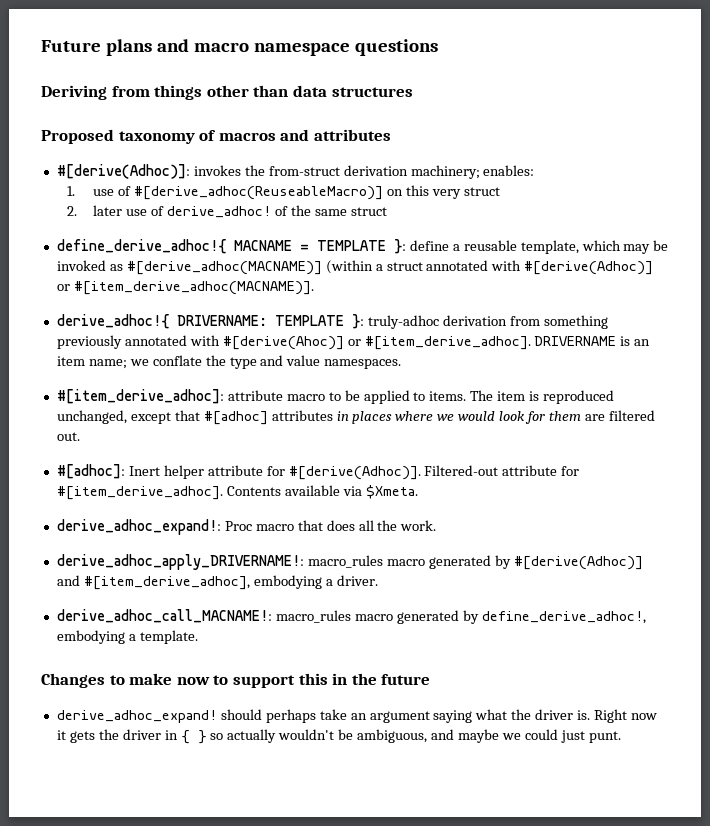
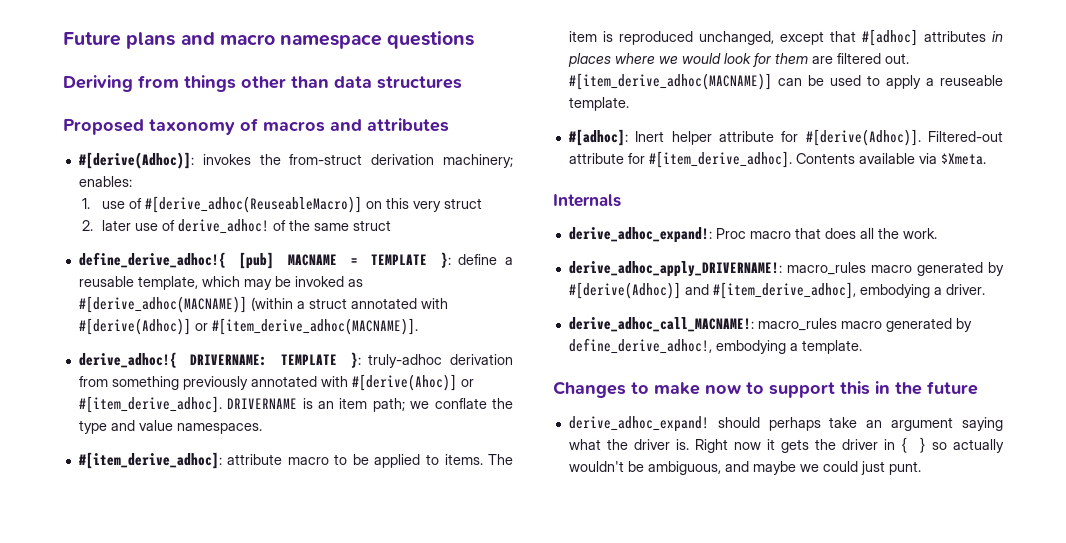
(226, 246) none -> [239,252,275,269] [pub]
[88,359,127,369] name; -> [372,398,405,412] path;
(80, 436) none -> [568,73,1003,90] [568,97,629,111] #[item_derive_adhoc(MACNAME)] can be used to apply a reuseable template.
(418, 492) none -> [553,194,621,207] // Internals

